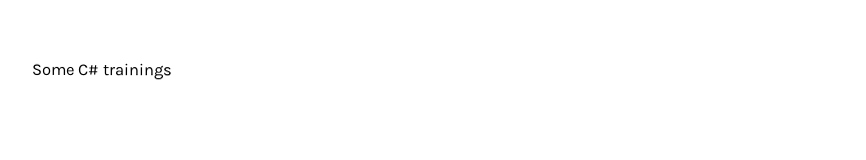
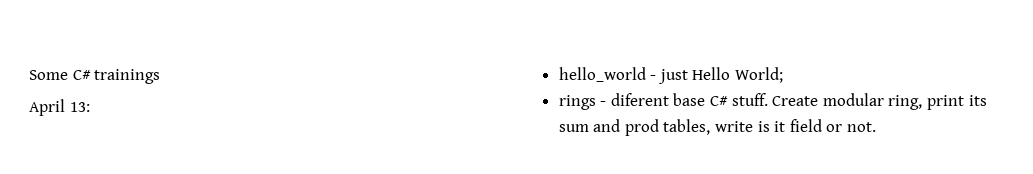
(173, 72) none -> [29,99,90,116] [558,67,784,84] [558,93,987,110] [558,119,877,136] // April 13: // hello_world - just Hello World; // rings - diferent base C# stuff. Create modular ring, print its sum and prod tables, write is it field or not.

